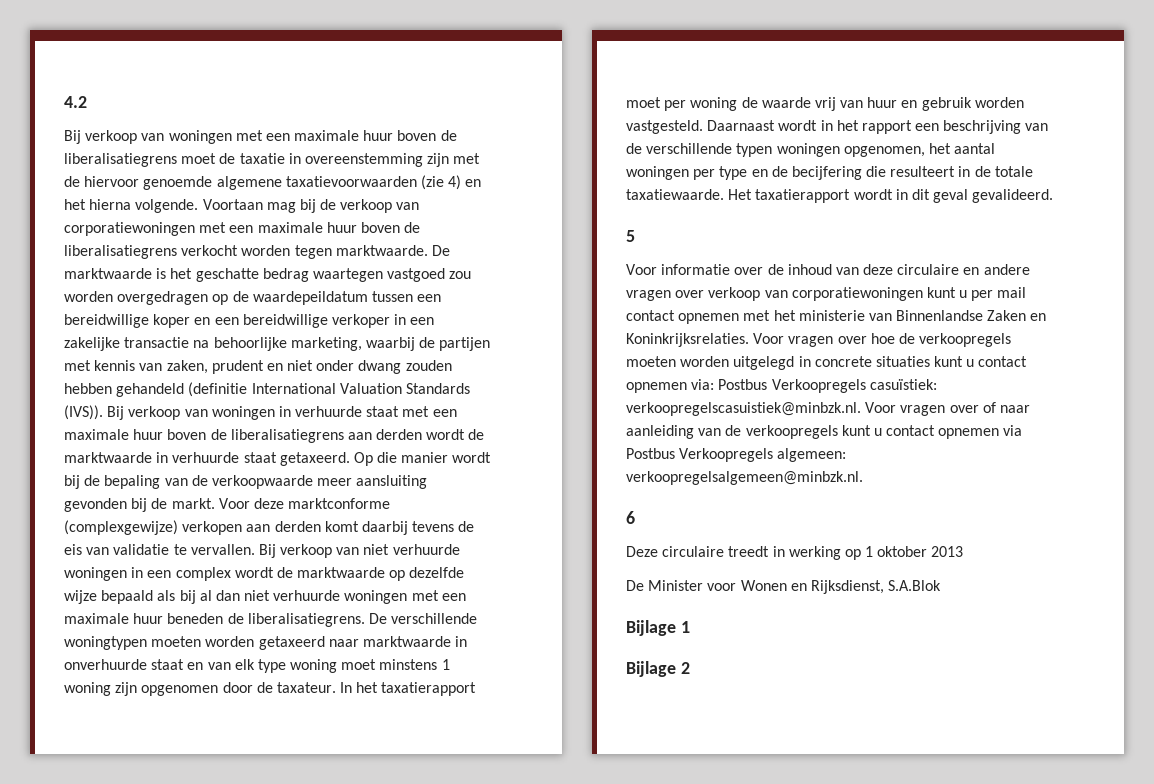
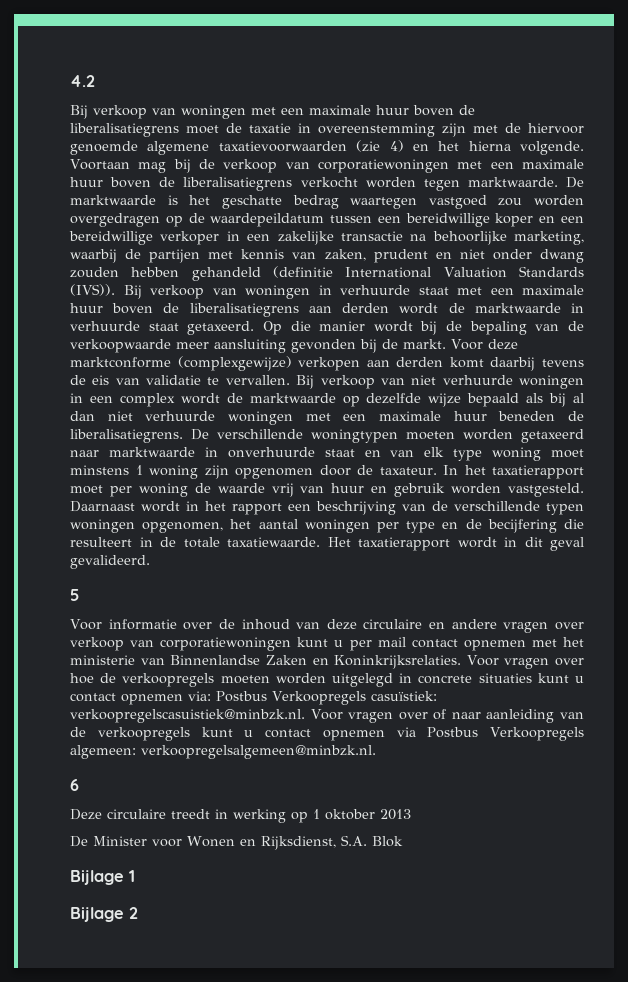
[888,580,942,591] S.A.Blok -> [340,835,403,847] S.A. Blok

